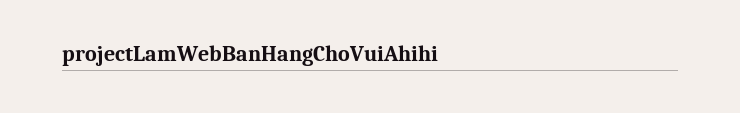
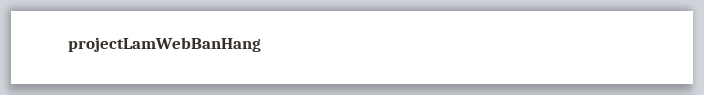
[62,45,438,66] projectLamWebBanHangChoVuiAhihi -> [68,37,261,52] projectLamWebBanHang

